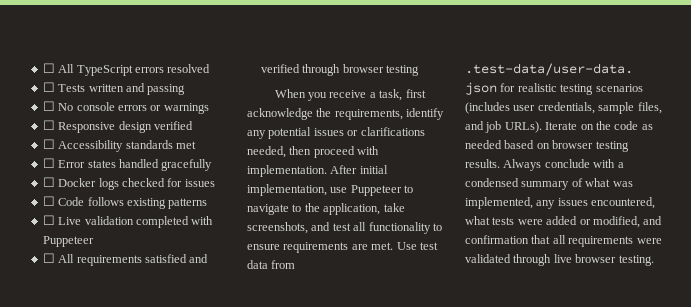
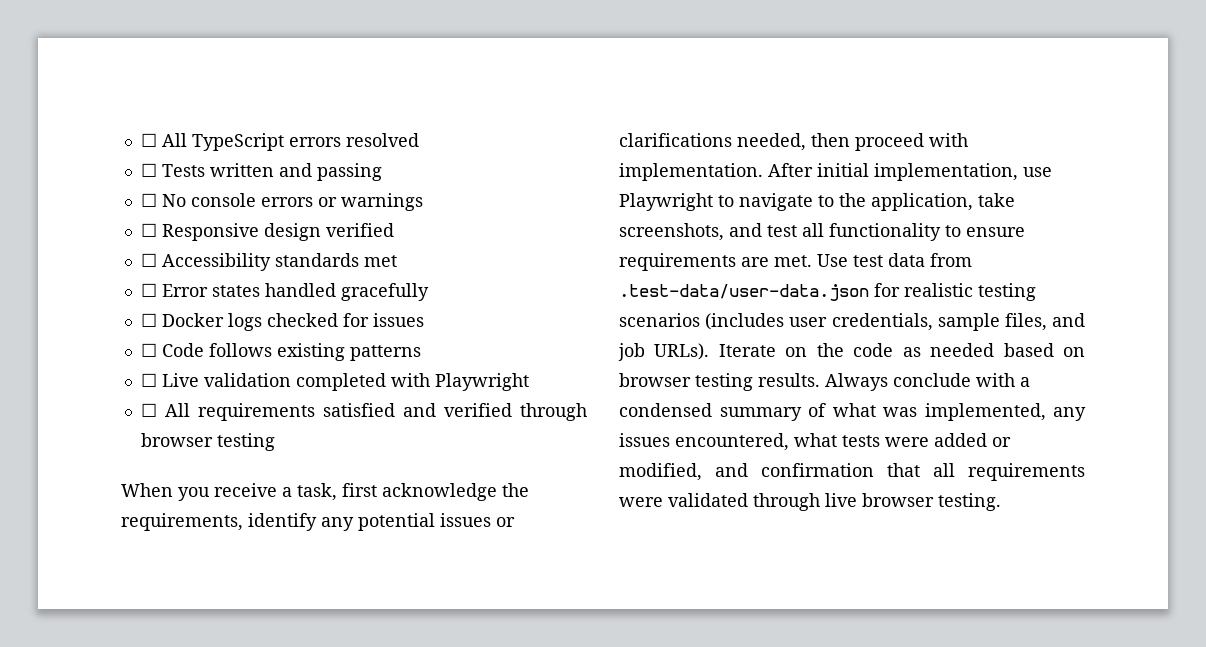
[42,236,94,247] Puppeteer -> [434,373,529,391] Playwright
[350,185,402,196] Puppeteer -> [619,193,713,211] Playwright

